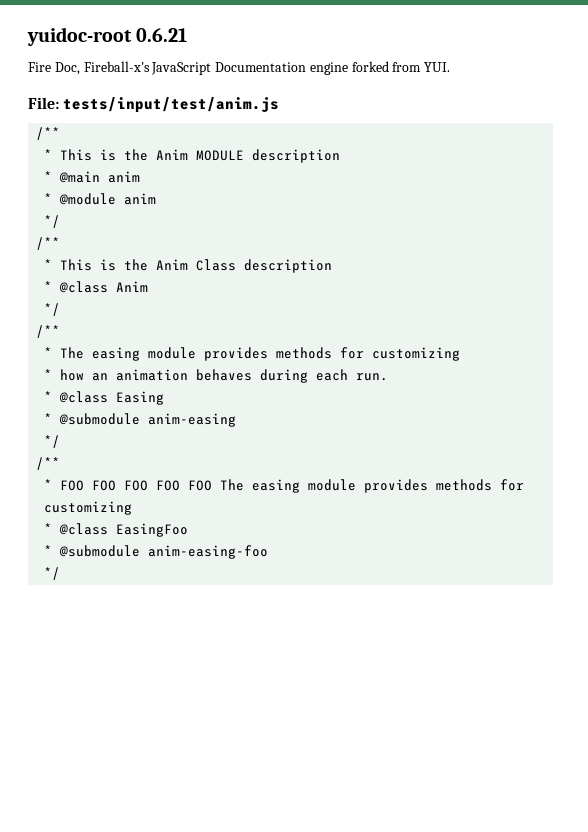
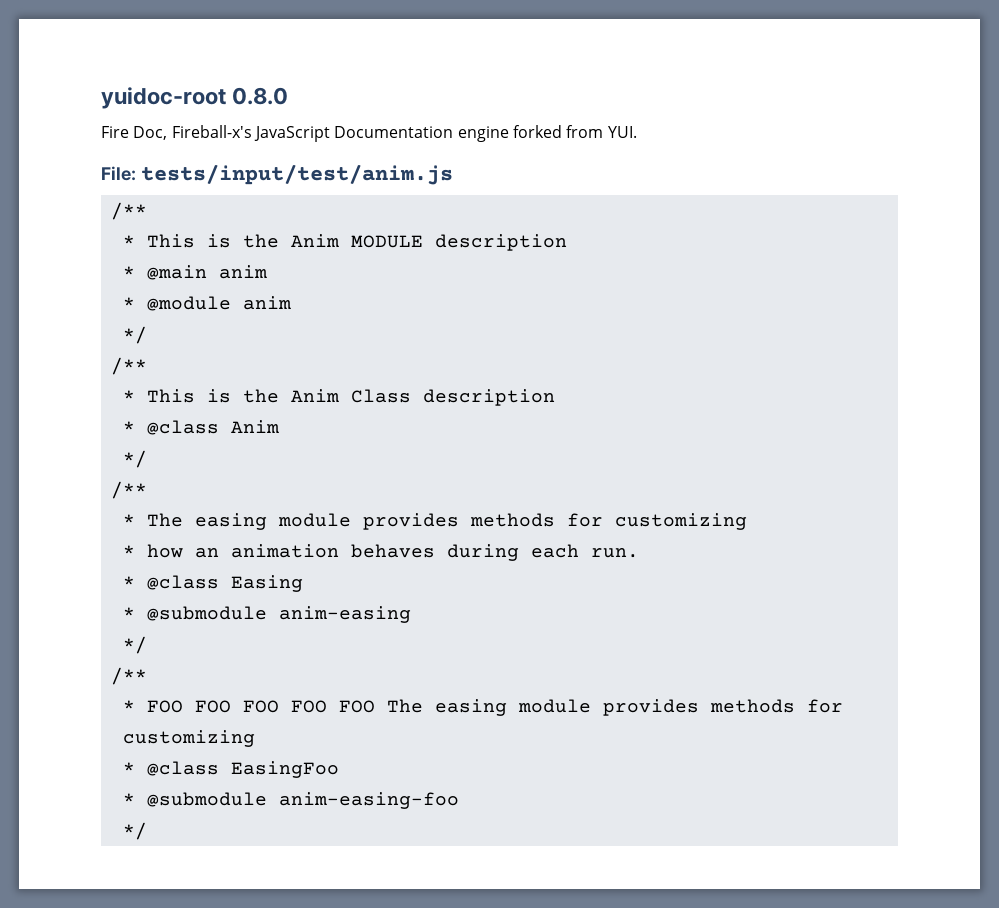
[136,28,188,42] 0.6.21 -> [232,87,289,105] 0.8.0

